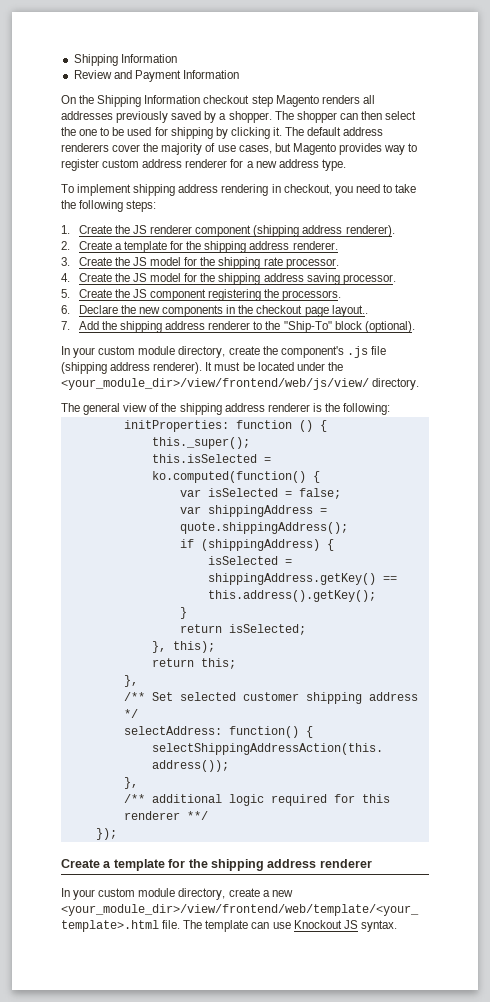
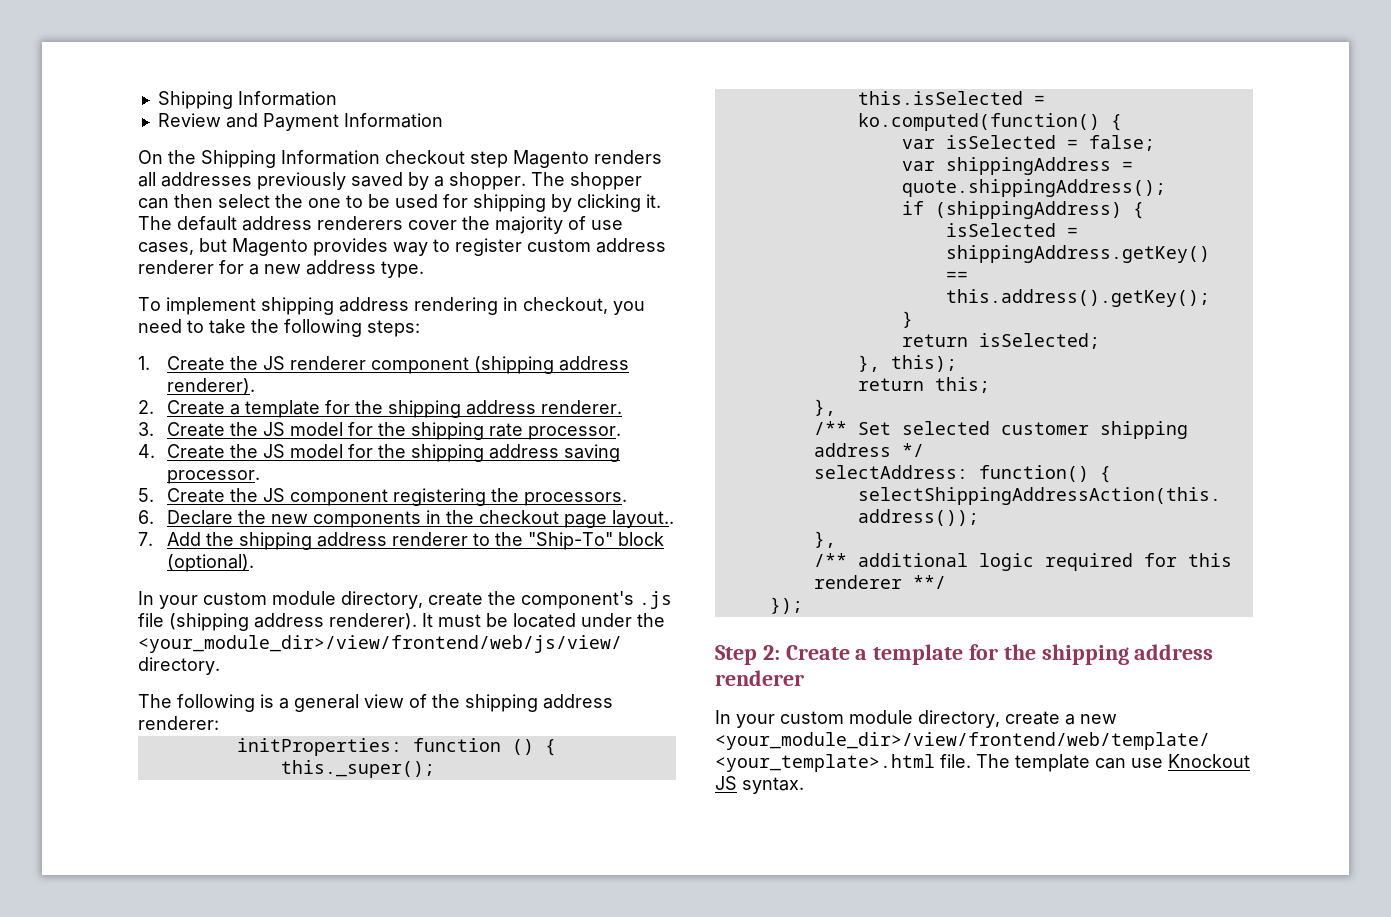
(80, 407) none -> [177,694,289,712] following is a
[267,403,391,415] renderer is the following: -> [138,716,219,730] renderer:
(117, 834) none -> [715,645,780,665] Step 2:

